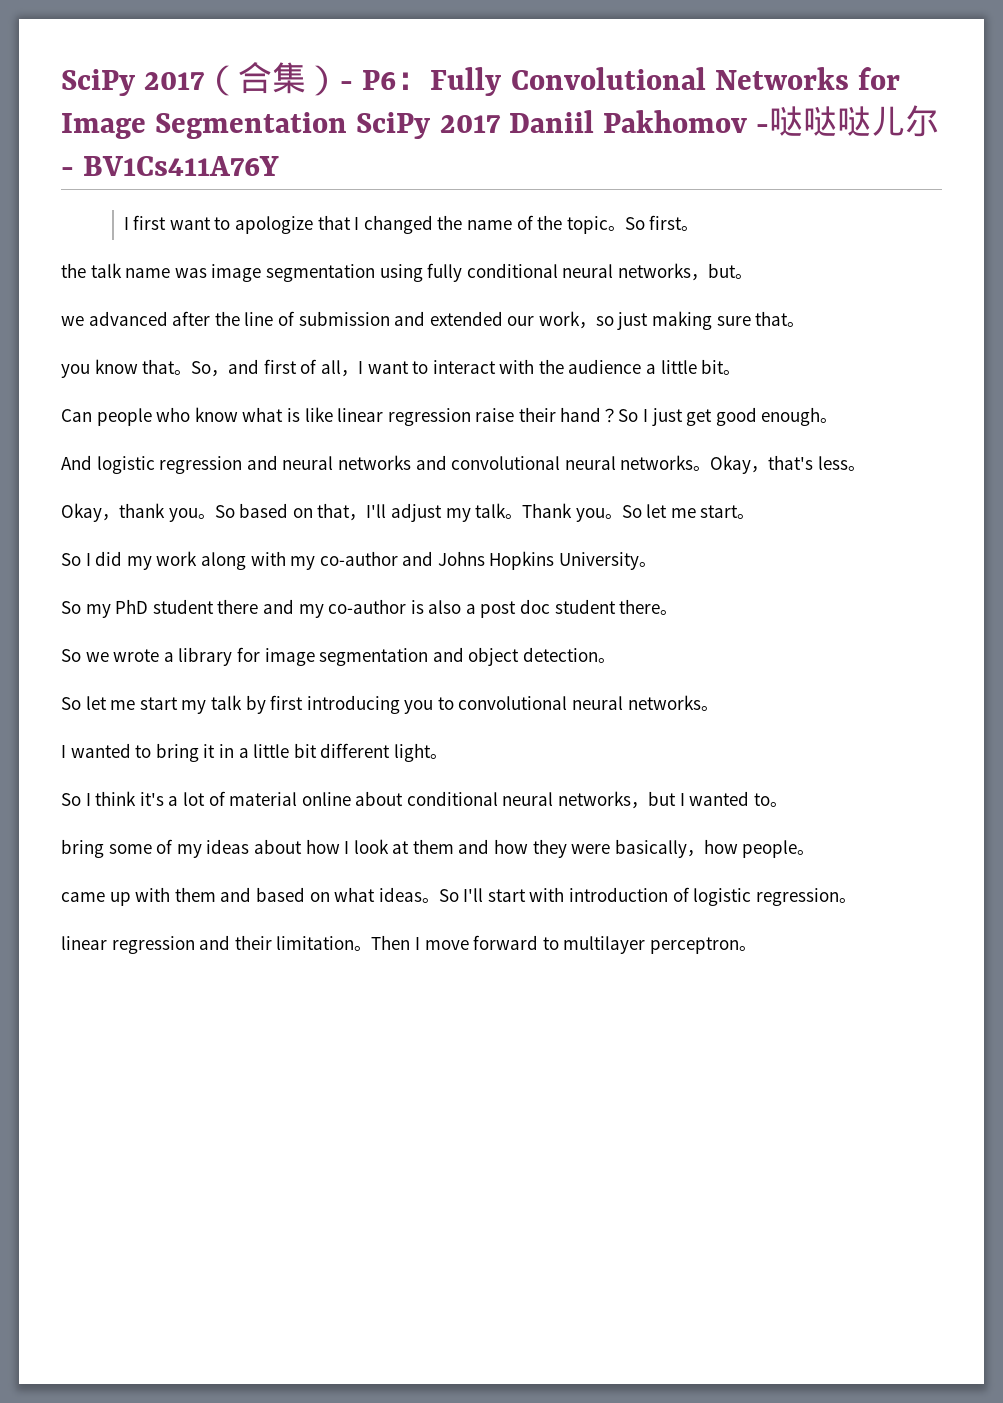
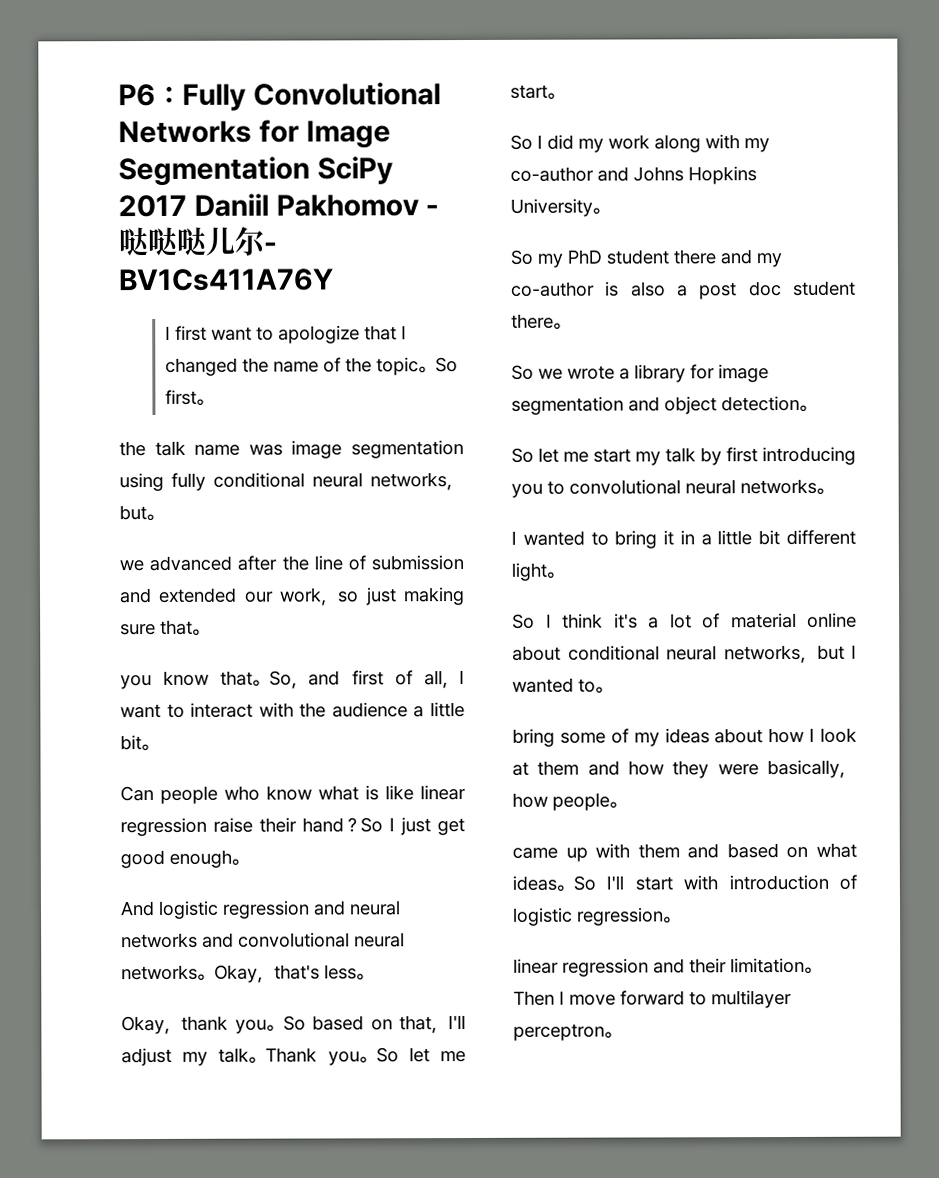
[61,62,354,96] SciPy 2017（合集）- -> (118, 95) none

